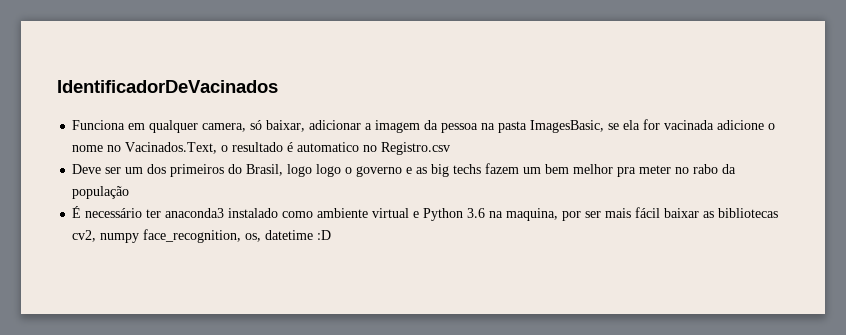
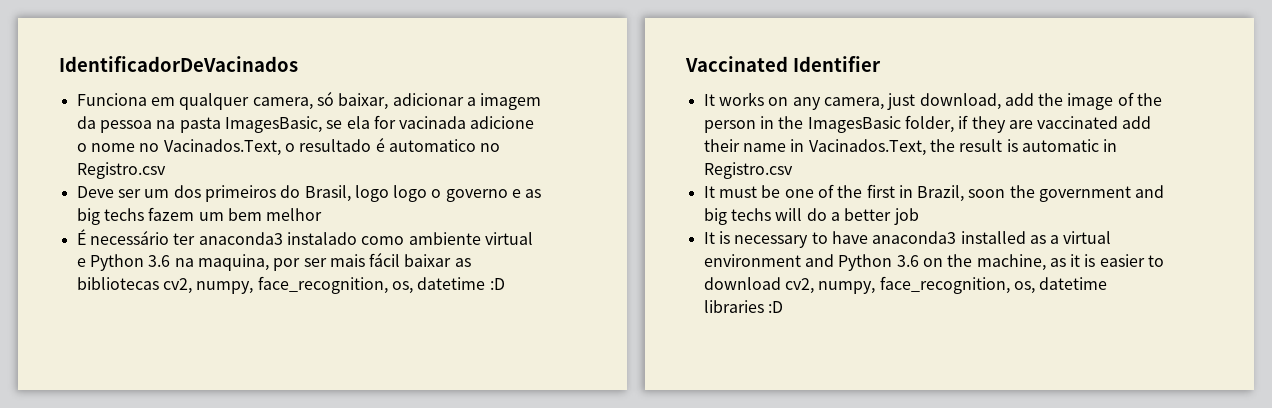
[617,164,737,177] [72,186,130,199] pra meter no rabo da população -> (323, 214) none
[100,233,140,243] numpy -> [196,281,254,294] numpy,
(332, 235) none -> [685,56,881,72] [703,92,1163,110] [703,115,1152,133] [703,139,1118,156] [703,162,793,179] [703,184,1165,202] [703,208,919,225] [703,231,1112,248] [703,254,1165,271] [703,276,1108,294] [703,300,783,313] // Vaccinated Identifier // It works on any camera, just download, add the image of the person in the ImagesBasic folder, if they are vaccinated add their name in Vacinados.Text, the result is automatic in Registro.csv // It must be one of the first in Brazil, soon the government and big techs will do a better job // It is necessary to have anaconda3 installed as a virtual environment and Python 3.6 on the machine, as it is easier to download cv2, numpy, face_recognition, os, datetime libraries :D

